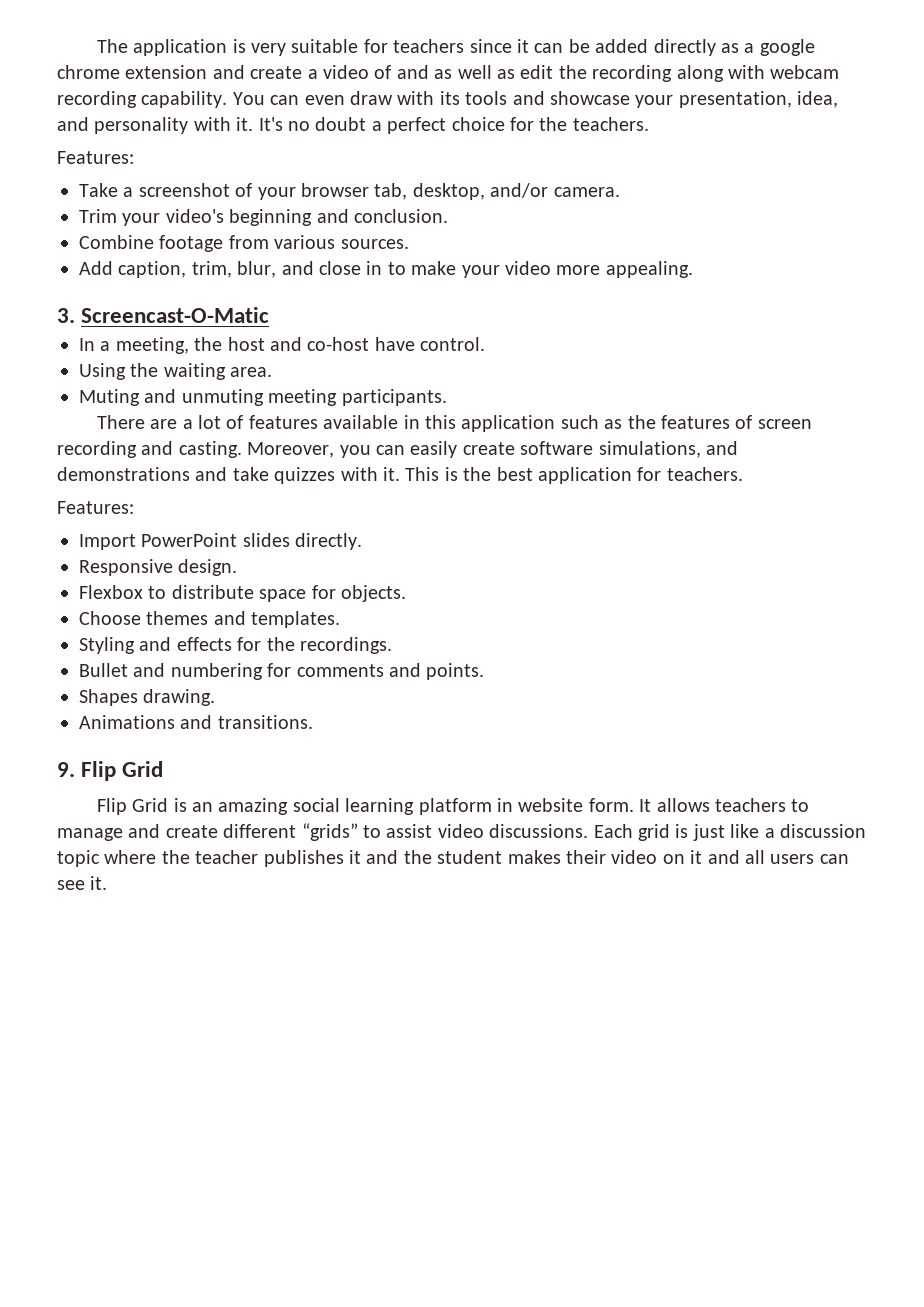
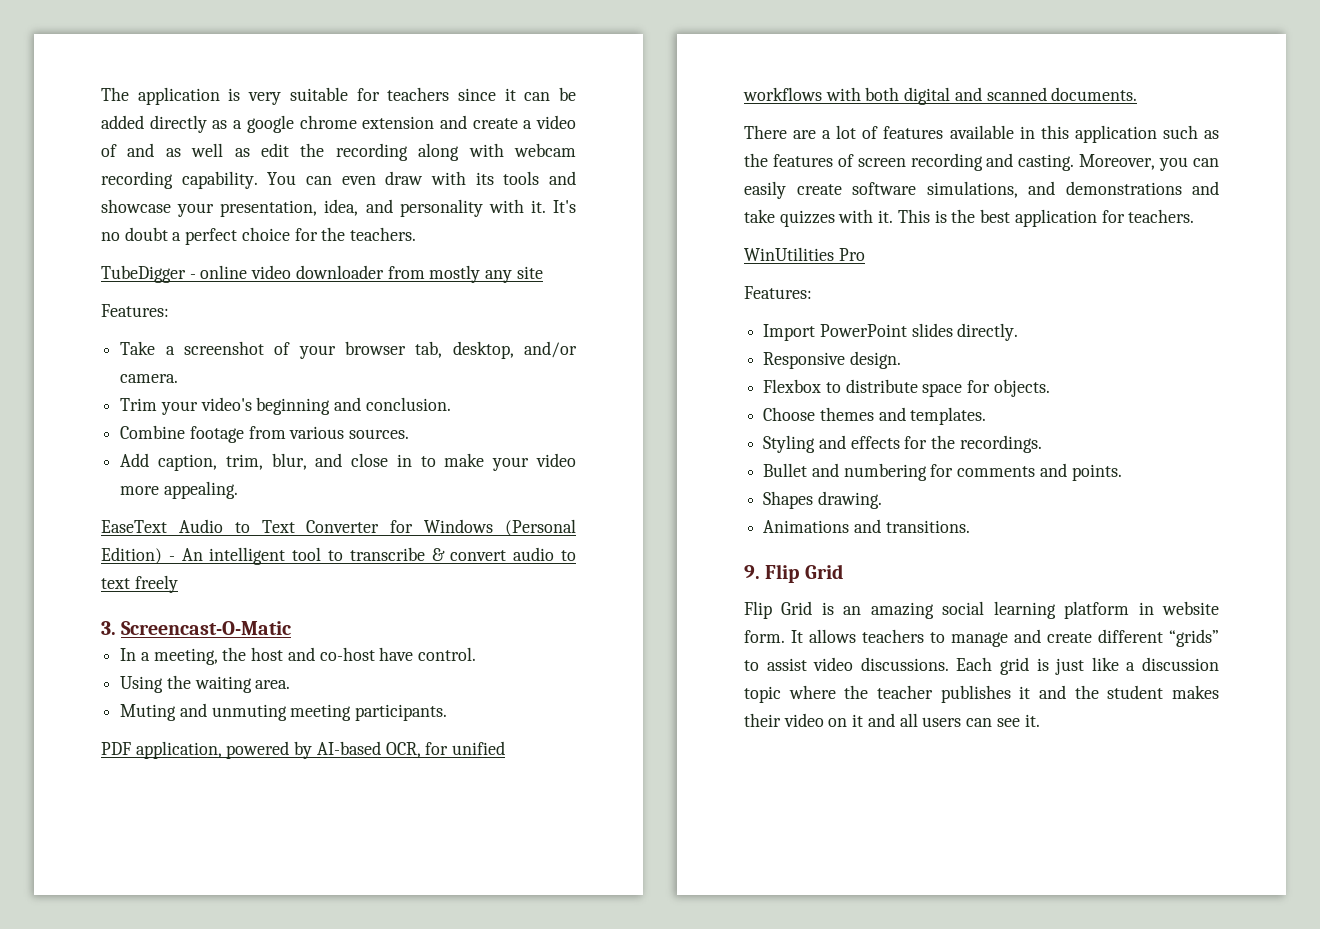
(649, 124) none -> [101,265,543,283] // TubeDigger - online video downloader from mostly any site
(693, 269) none -> [101,519,576,536] [101,547,576,565] [101,575,178,593] // EaseText Audio to Text Converter for Windows (Personal Edition) - An intelligent tool to transcribe & convert audio to text freely
(447, 397) none -> [101,741,506,759] [743,87,1138,105] // PDF application, powered by AI-based OCR, for unified workflows with both digital and scanned documents.
(743, 474) none -> [744,247,865,261] // WinUtilities Pro

